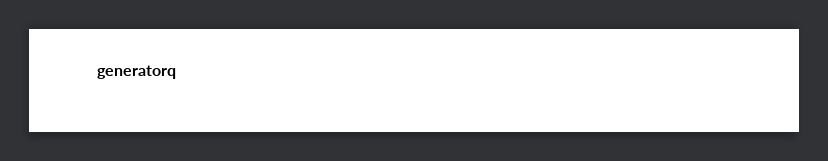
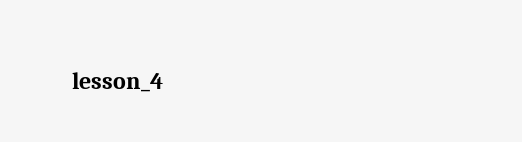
[97,65,176,79] generatorq -> [72,72,163,92] lesson_4

